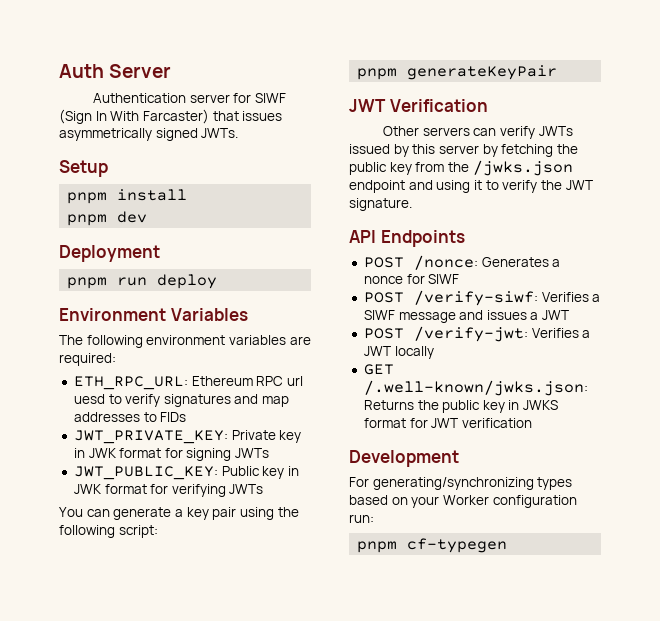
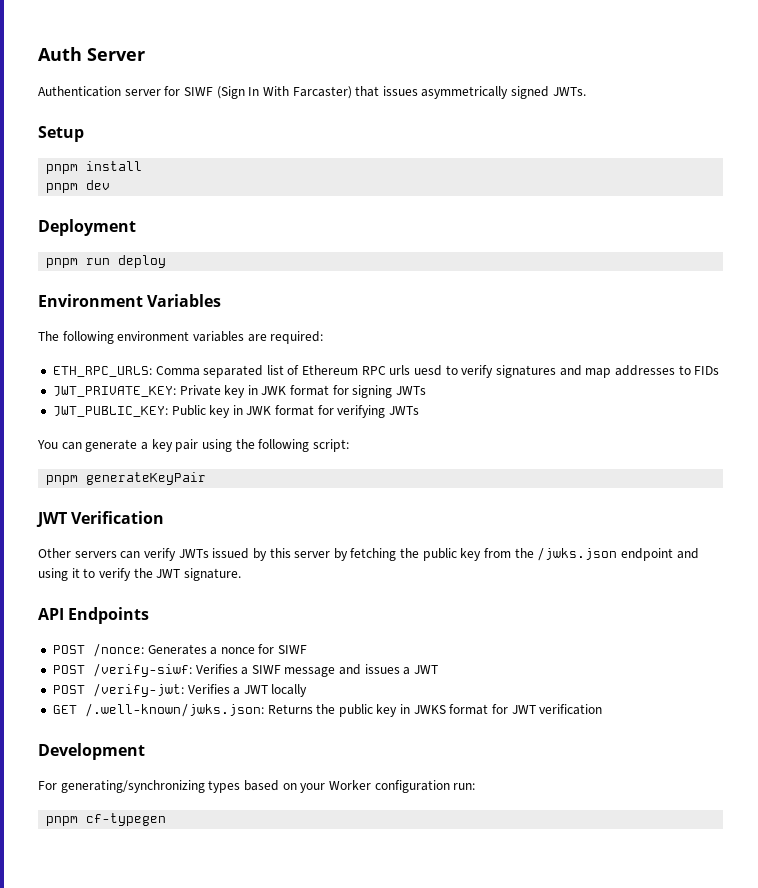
[73,376,188,390] ETH_RPC_URL: -> [52,365,300,378] ETH_RPC_URLS: Comma separated list of
[286,376,303,386] url -> [389,365,411,375] urls

